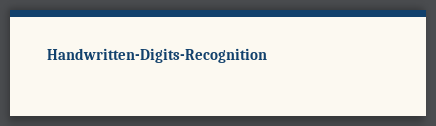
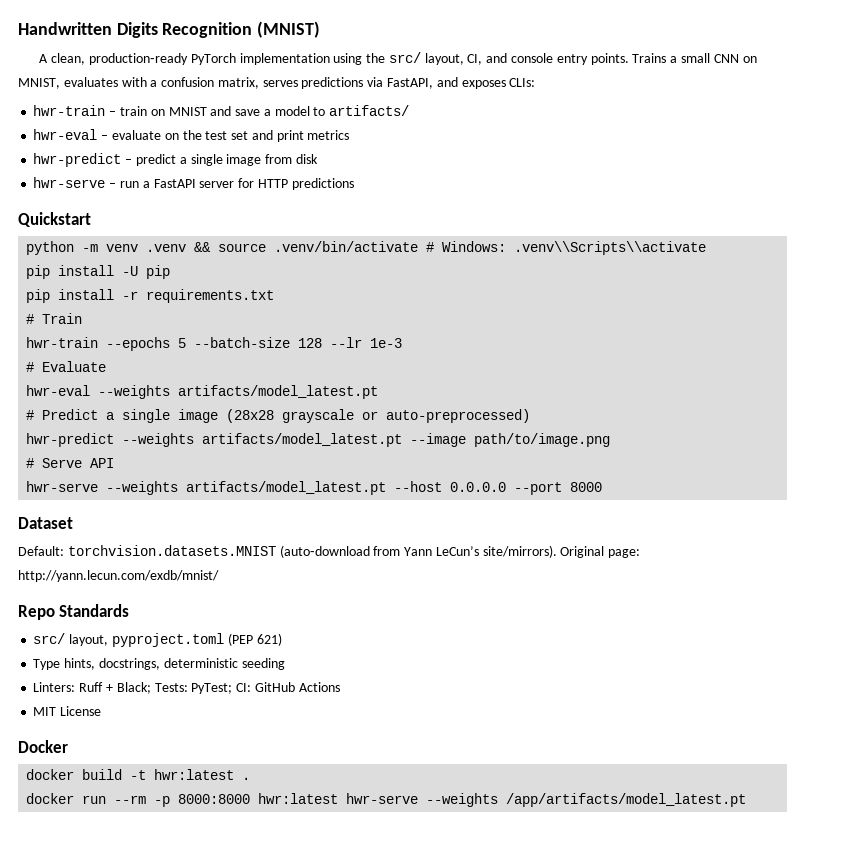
[47,48,267,63] Handwritten-Digits-Recognition -> [18,21,321,38] [39,52,757,65] [18,77,536,89] [33,105,410,116] [33,129,350,142] [33,153,318,167] [33,177,354,190] [18,212,91,227] [26,241,707,255] [26,265,171,279] [26,289,275,303] [26,313,83,324] [26,337,403,351] [26,361,107,372] [26,385,379,399] [26,409,531,423] [26,433,611,447] [26,458,115,468] [26,481,603,495] [18,517,73,529] [18,545,641,558] [18,570,219,582] [18,604,130,620] [33,633,282,647] [33,658,285,670] [33,682,340,694] [33,706,102,716] [18,740,68,753] [26,769,251,780] [26,793,747,807] Handwritten Digits Recognition (MNIST) // A clean, production‑ready PyTorch implementation using the src/ layout, CI, and console entry points. Trains a small CNN on MNIST, evaluates with a confusion matrix, serves predictions via FastAPI, and exposes CLIs: // hwr-train – train on MNIST and save a model to artifacts/ // hwr-eval – evaluate on the test set and print metrics // hwr-predict – predict a single image from disk // hwr-serve – run a FastAPI server for HTTP predictions // Quickstart // python -m venv .venv && source .venv/bin/activate # Windows: .venv\\Scripts\\activate // pip install -U pip // pip install -r requirements.txt // # Train // hwr-train --epochs 5 --batch-size 128 --lr 1e-3 // # Evaluate // hwr-eval --weights artifacts/model_latest.pt // # Predict a single image (28x28 grayscale or auto-preprocessed) // hwr-predict --weights artifacts/model_latest.pt --image path/to/image.png // # Serve API // hwr-serve --weights artifacts/model_latest.pt --host 0.0.0.0 --port 8000 // Dataset // Default: torchvision.datasets.MNIST (auto‑download from Yann LeCun’s site/mirrors). Original page: http://yann.lecun.com/exdb/mnist/ // Repo Standards // src/ layout, pyproject.toml (PEP 621) // Type hints, docstrings, deterministic seeding // Linters: Ruff + Black; Tests: PyTest; CI: GitHub Actions // MIT License // Docker // docker build -t hwr:latest . // docker run --rm -p 8000:8000 hwr:latest hwr-serve --weights /app/artifacts/model_latest.pt

